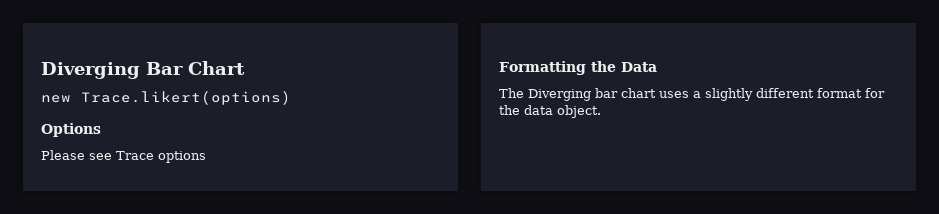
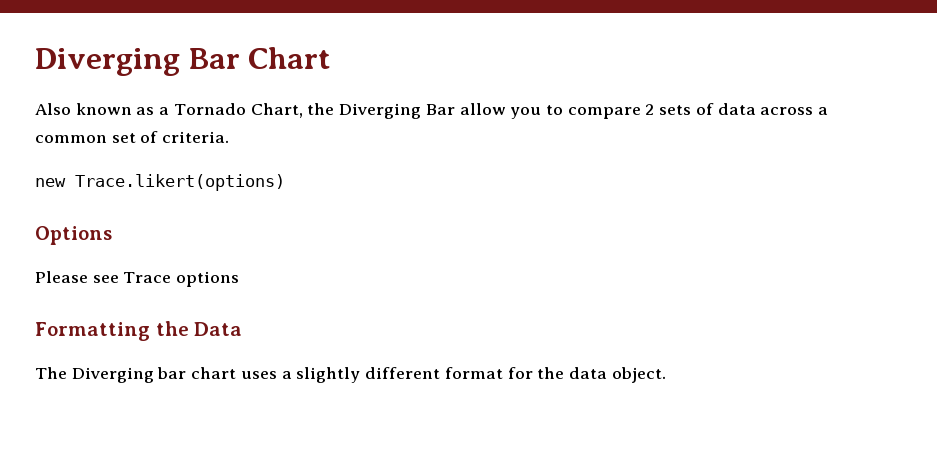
(245, 68) none -> [35,103,829,119] [35,131,230,143] // Also known as a Tornado Chart, the Diverging Bar allow you to compare 2 sets of data across a common set of criteria.

